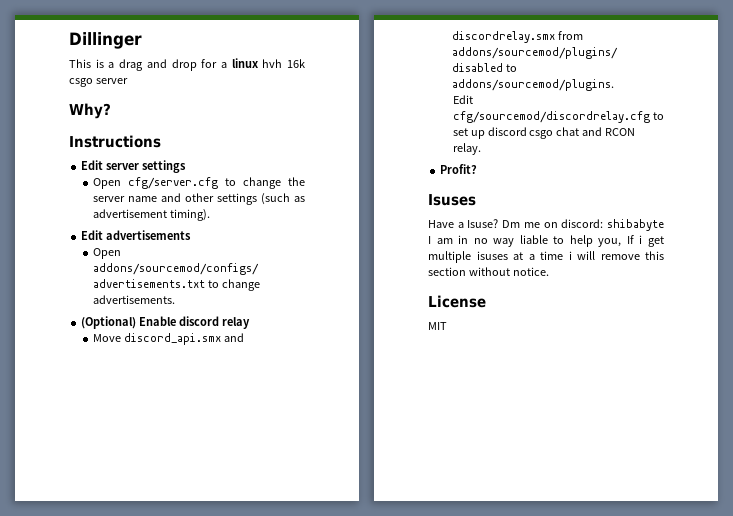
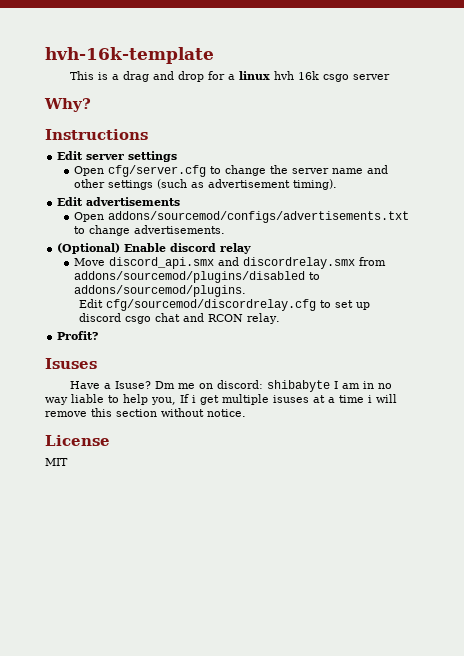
[69,32,142,49] Dillinger -> [45,47,214,64] hvh-16k-template

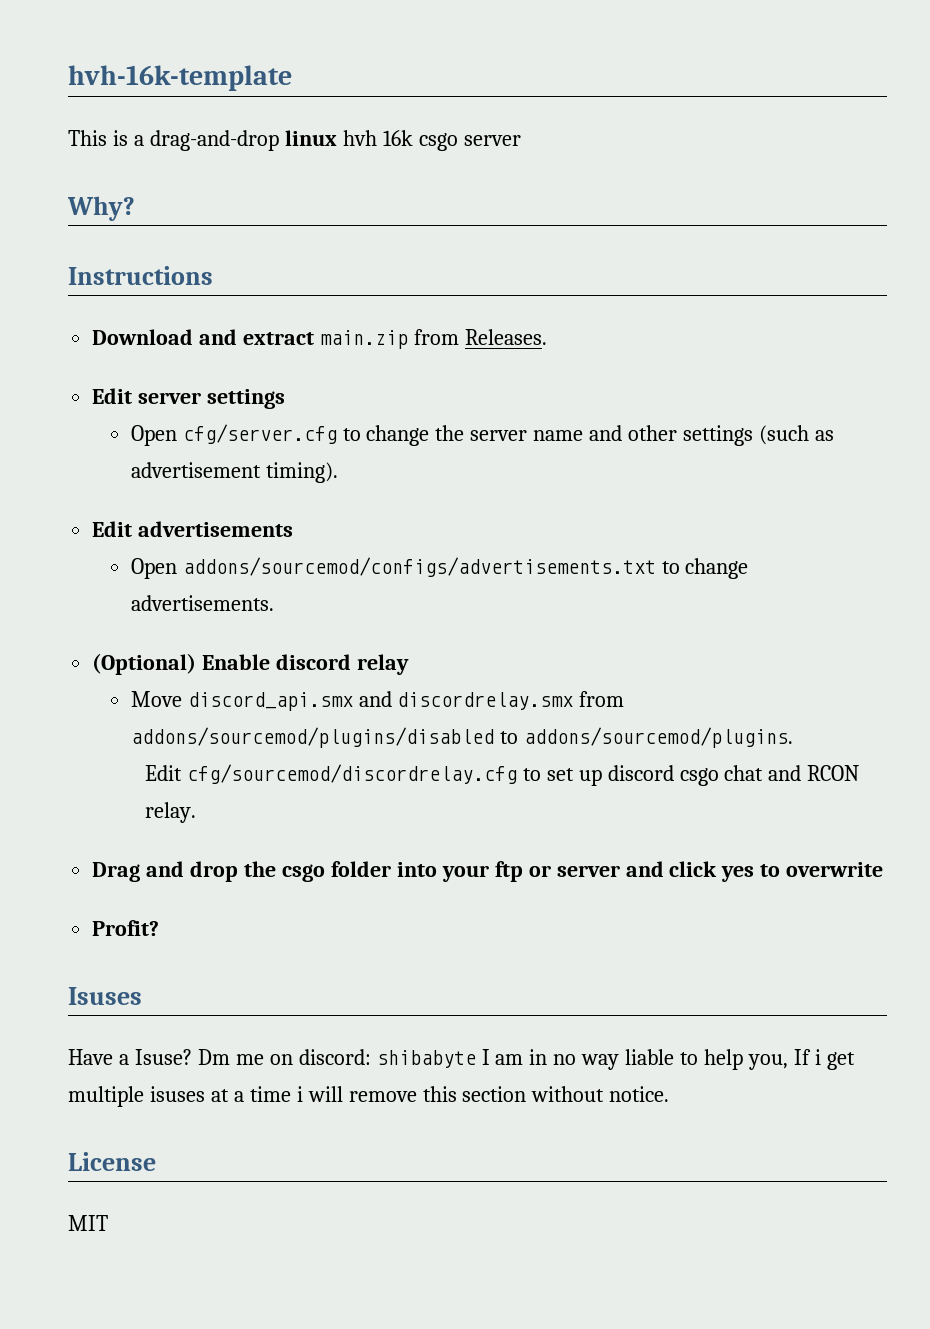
[122,71,235,82] drag and drop for a -> [149,130,279,151] drag-and-drop
(148, 134) none -> [92,329,547,349] // Download and extract main.zip from Releases.
(281, 318) none -> [92,861,884,882] // Drag and drop the csgo folder into your ftp or server and click yes to overwrite

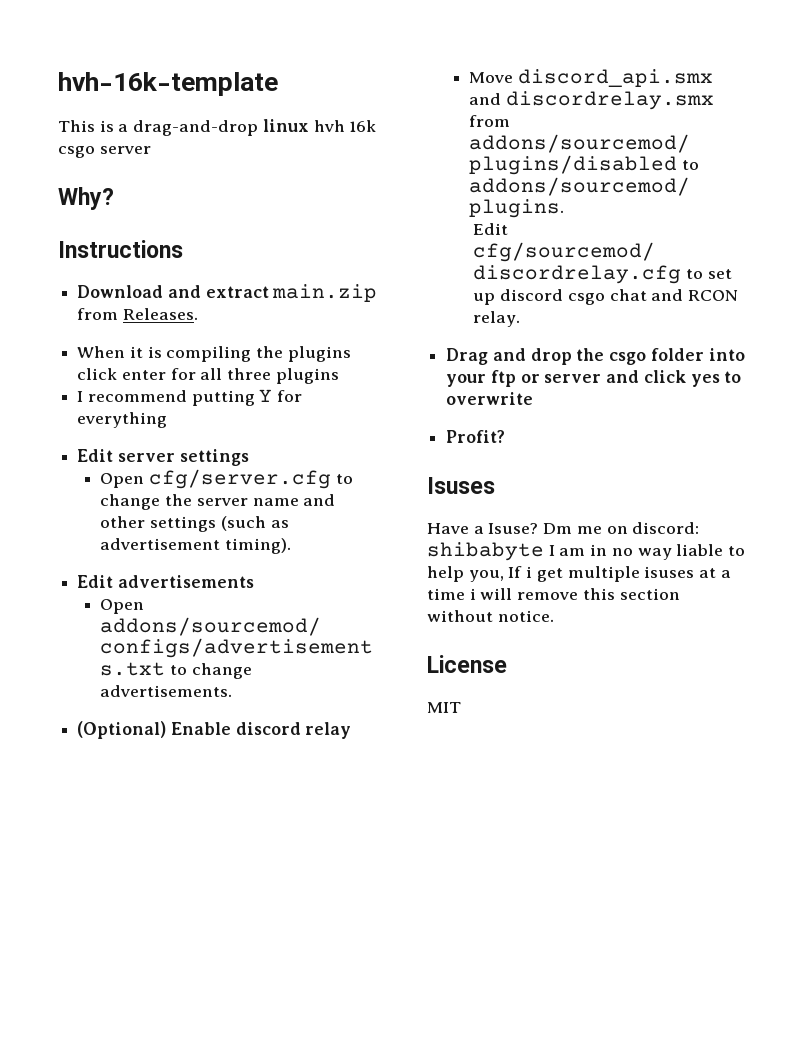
(547, 337) none -> [77,346,351,362] [77,368,339,384] [77,389,303,406] [77,412,168,428] // When it is compiling the plugins click enter for all three plugins // I recommend putting Y for everything

